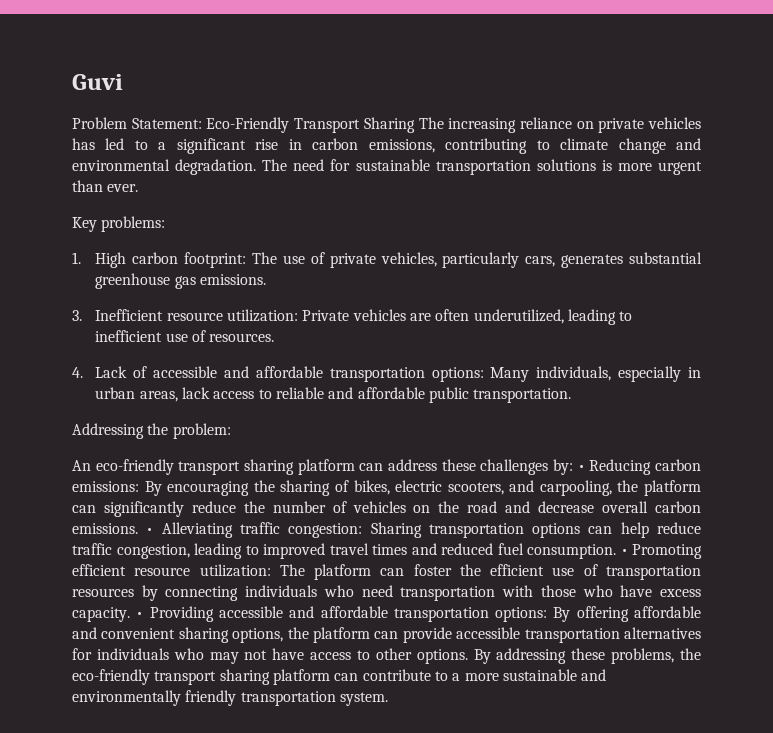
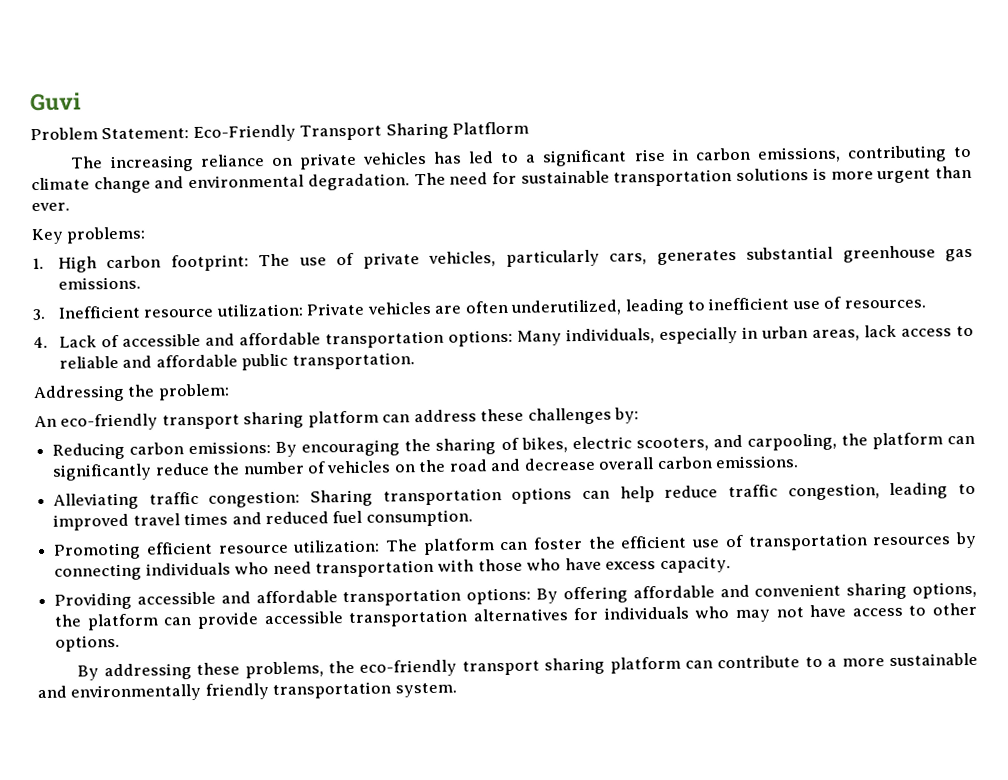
(415, 125) none -> [452,121,530,135] Platflorm //
[577,465,585,471] • -> (640, 415) //
[146,528,154,534] • -> (800, 462) //
[620,549,628,555] • -> (473, 518) //
[136,612,144,618] • -> (731, 565) //
(468, 656) none -> (121, 643) //

